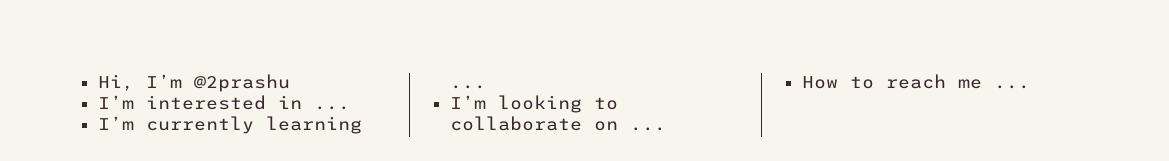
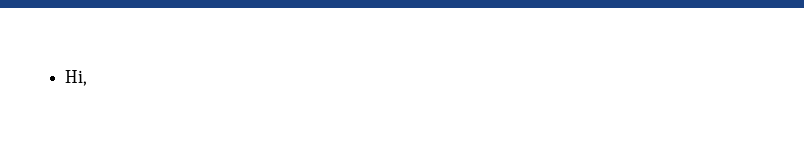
[145,74,290,92] [97,95,350,110] [97,116,362,134] [449,85,486,89] [449,95,618,113] [449,116,666,131] [801,74,1030,89] I’m @2prashu // I’m interested in ... // I’m currently learning ... // I’m looking to collaborate on ... // How to reach me ... -> (88, 78) none

